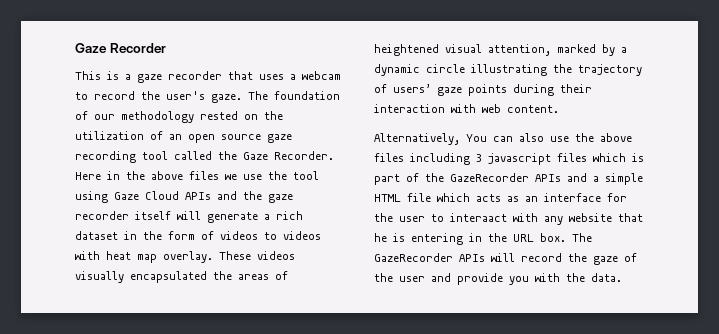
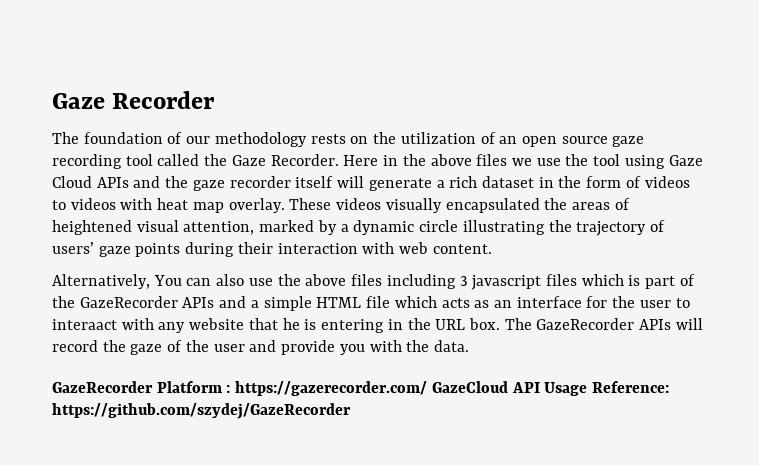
[75,71,341,83] [75,91,242,103] This is a gaze recorder that uses a webcam to record the user's gaze. -> (216, 100) none
[200,111,238,120] rested -> [310,134,346,144] rests
(622, 277) none -> [52,381,670,396] [52,403,351,419] // GazeRecorder Platform : https://gazerecorder.com/ GazeCloud API Usage Reference: https://github.com/szydej/GazeRecorder

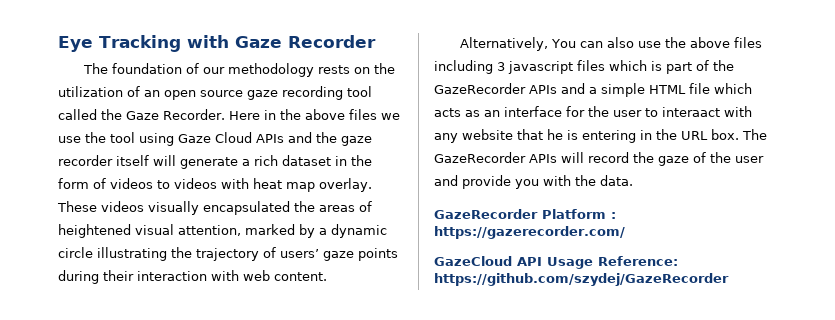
(52, 101) none -> [58,35,229,52] Eye Tracking with
(428, 388) none -> (625, 232) //

